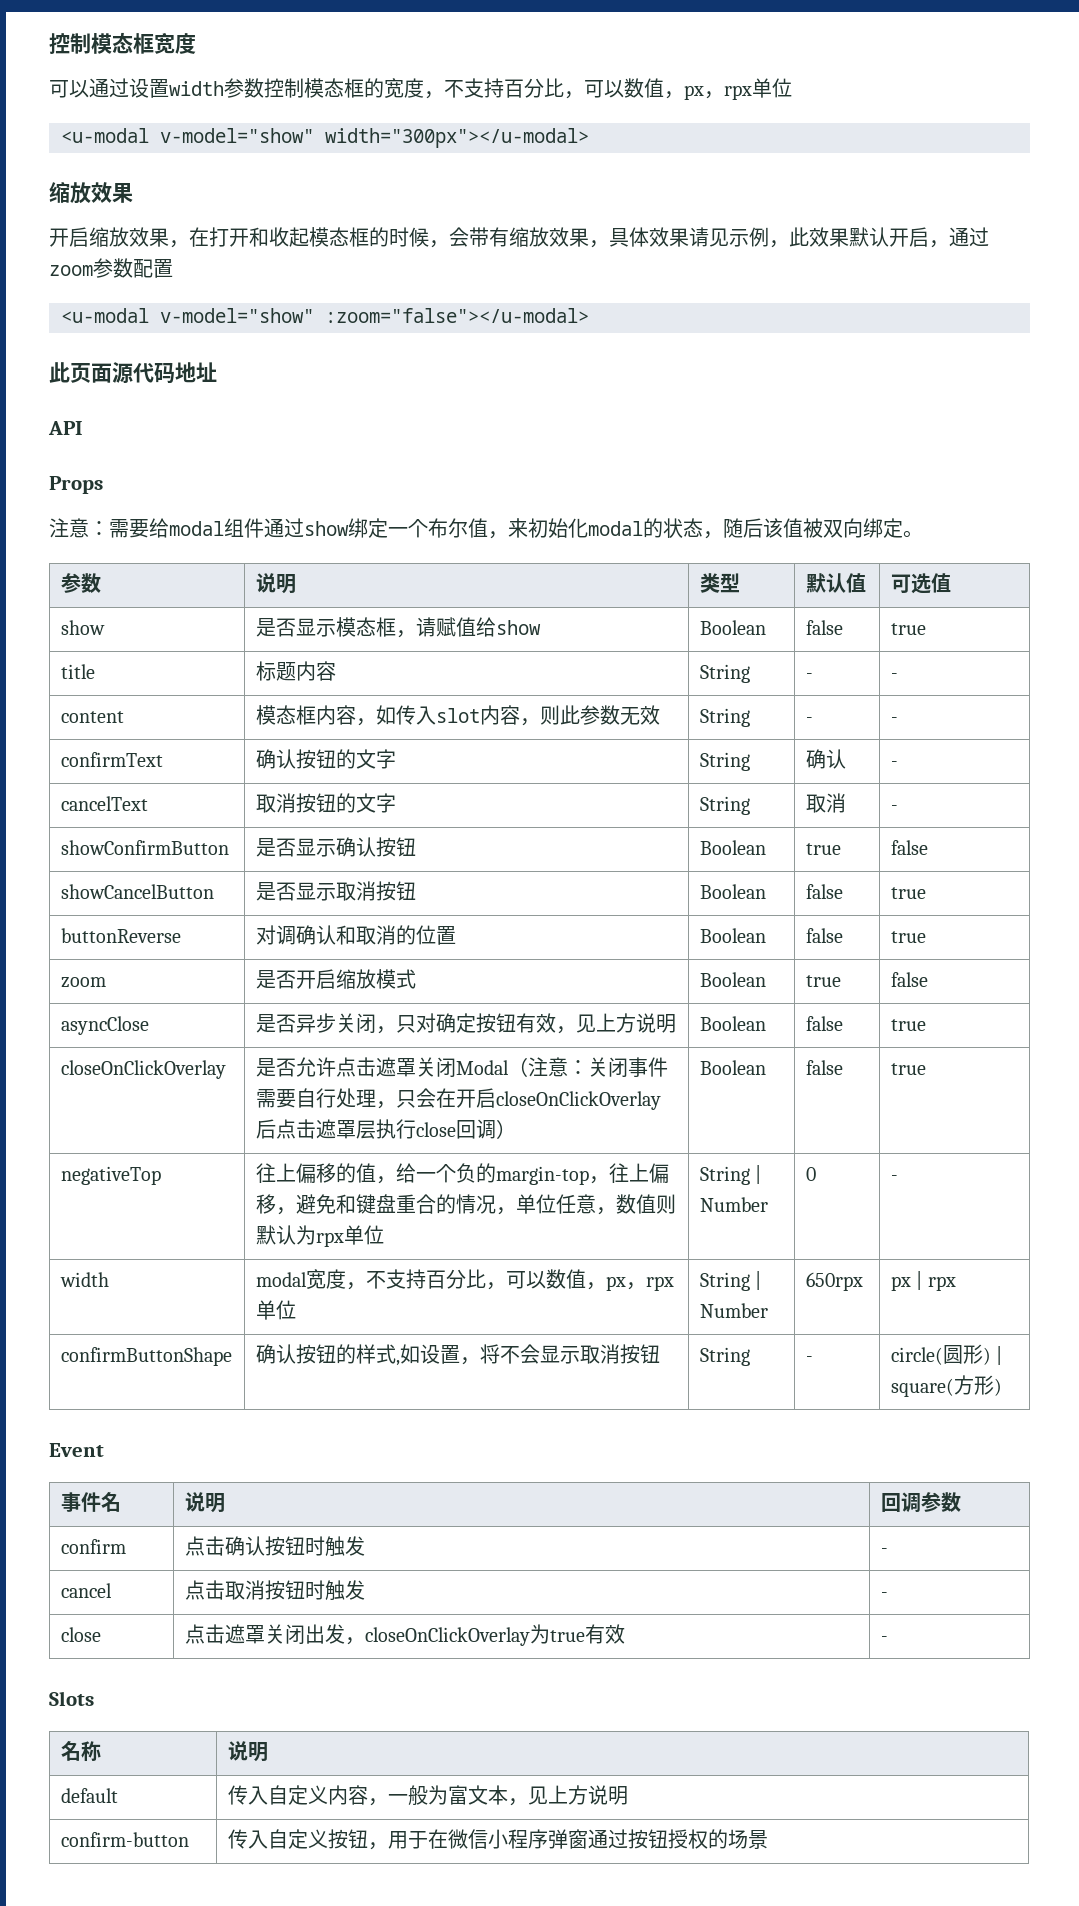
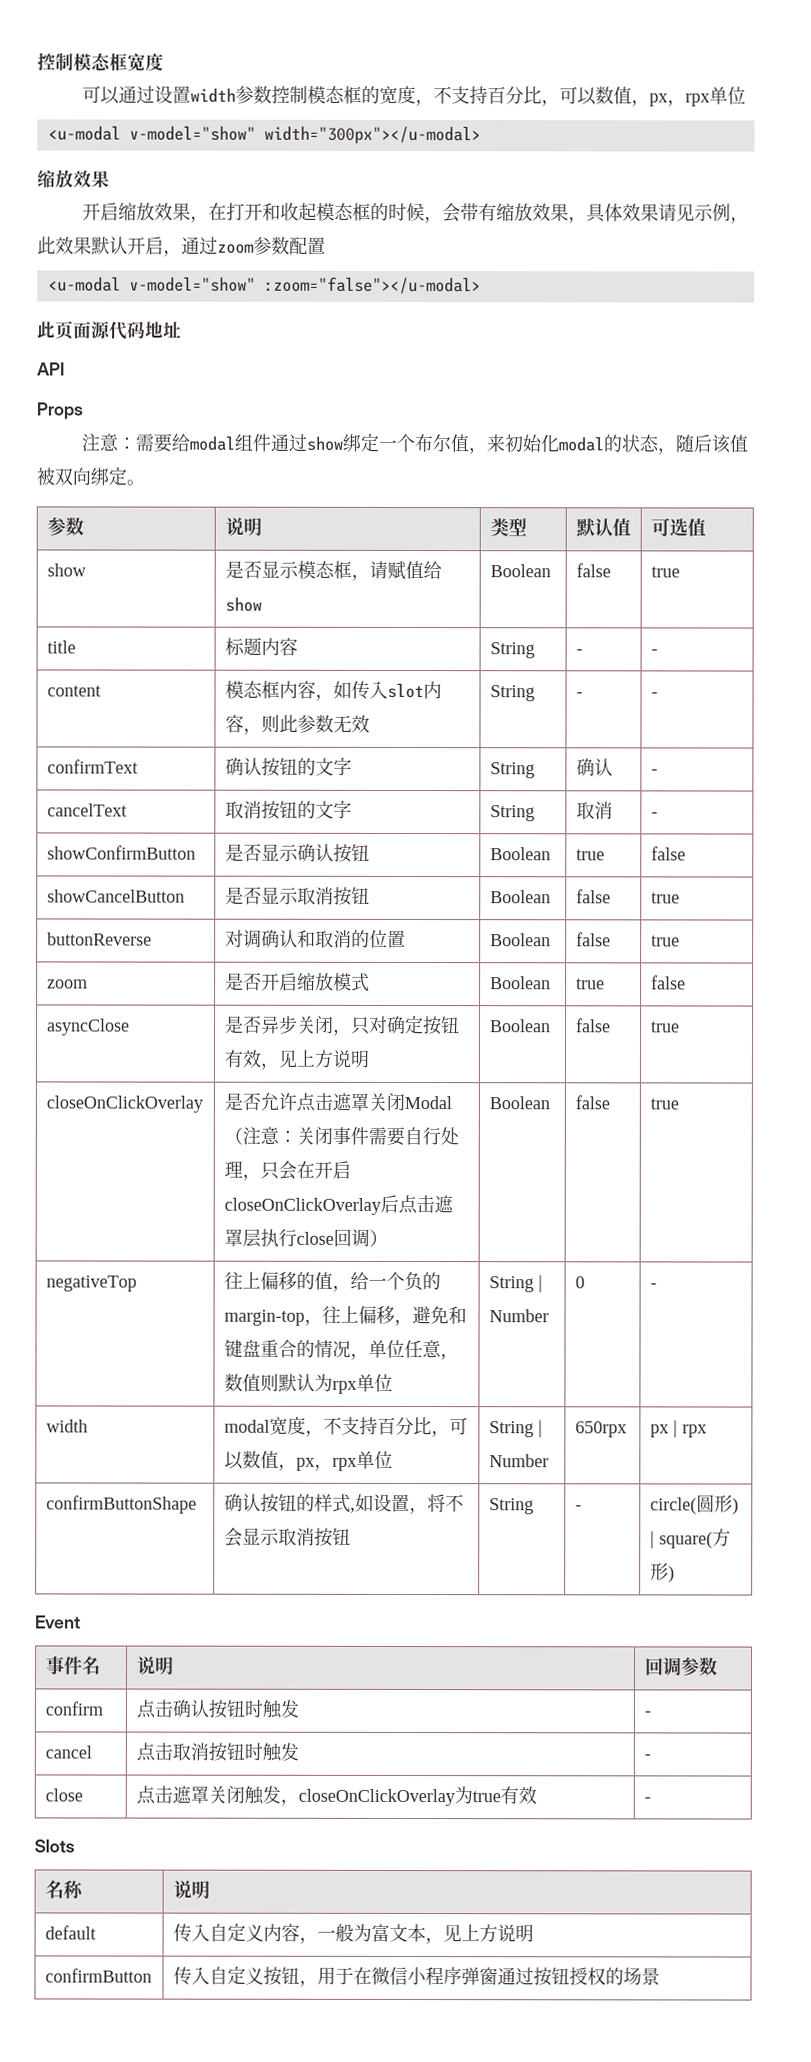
[304,1624,325,1644] 出 -> [243,1785,264,1805] 触
[60,1832,189,1847] confirm-button -> [44,1968,152,1983] confirmButton

